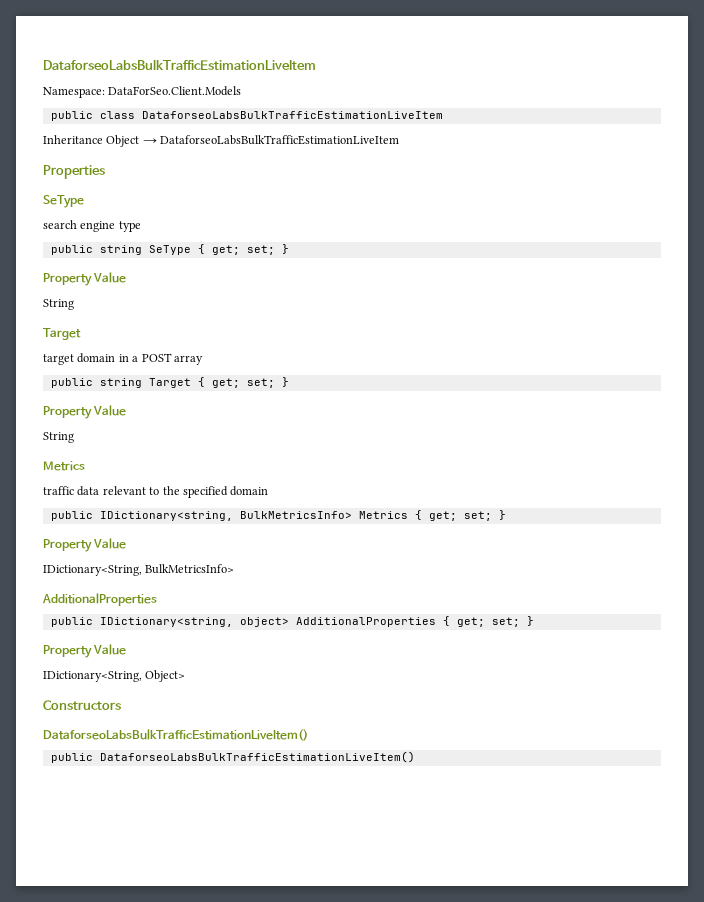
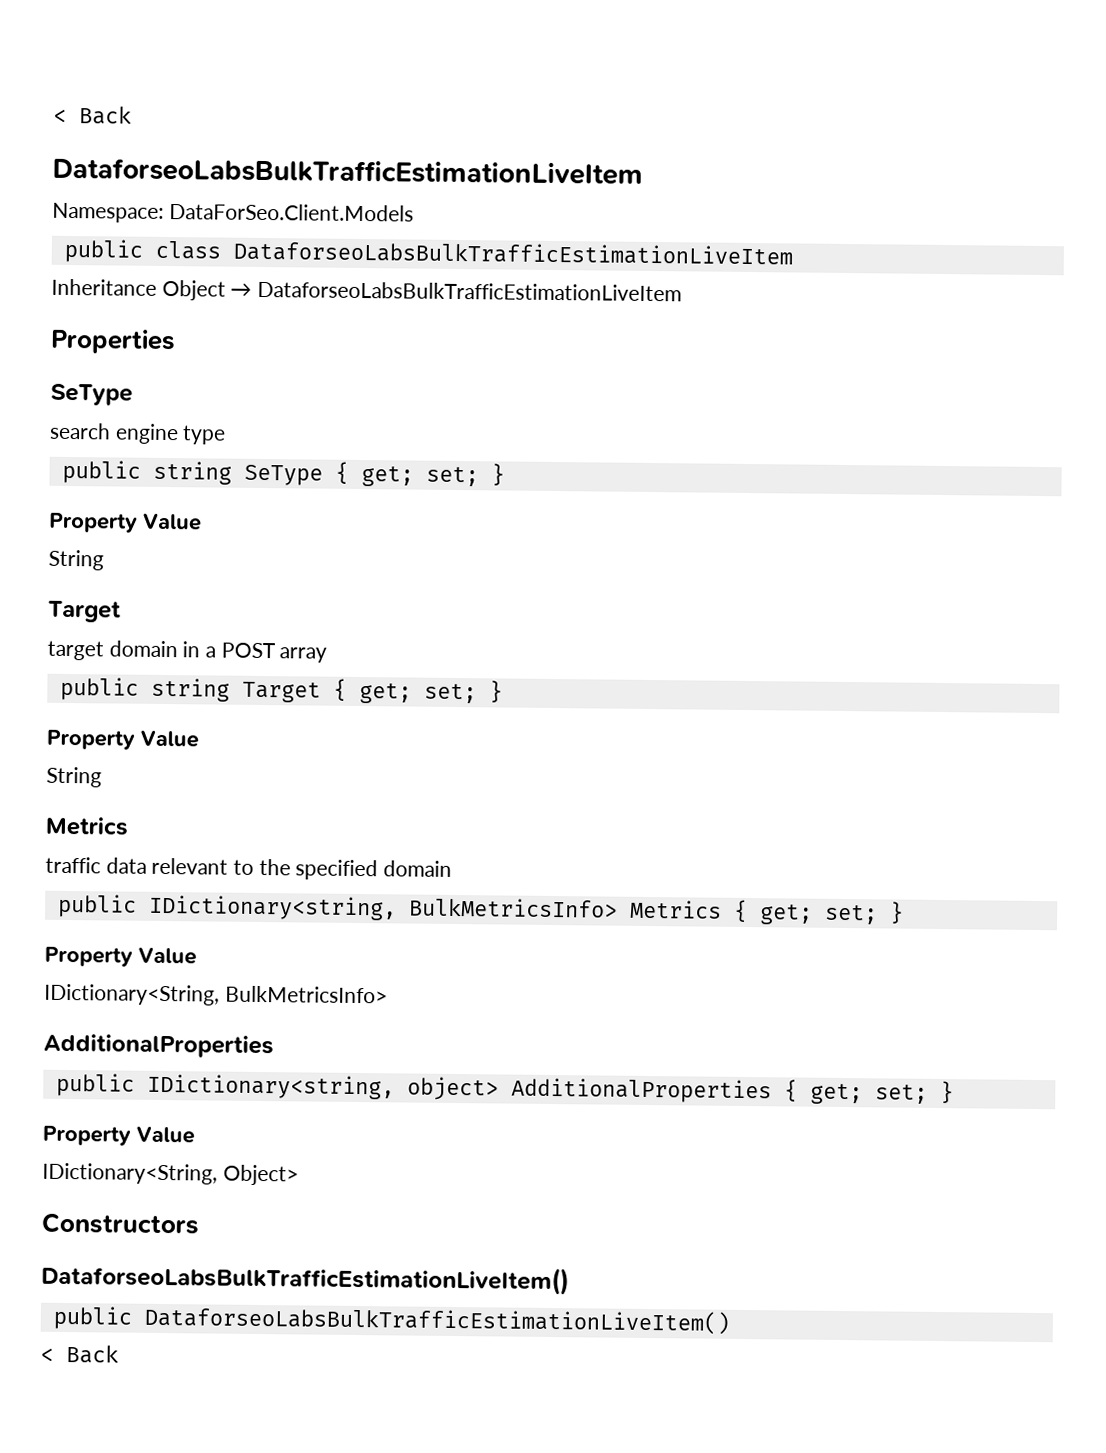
(43, 64) none -> [53,106,132,125] < Back //
(415, 757) none -> [40,1345,119,1364] // < Back

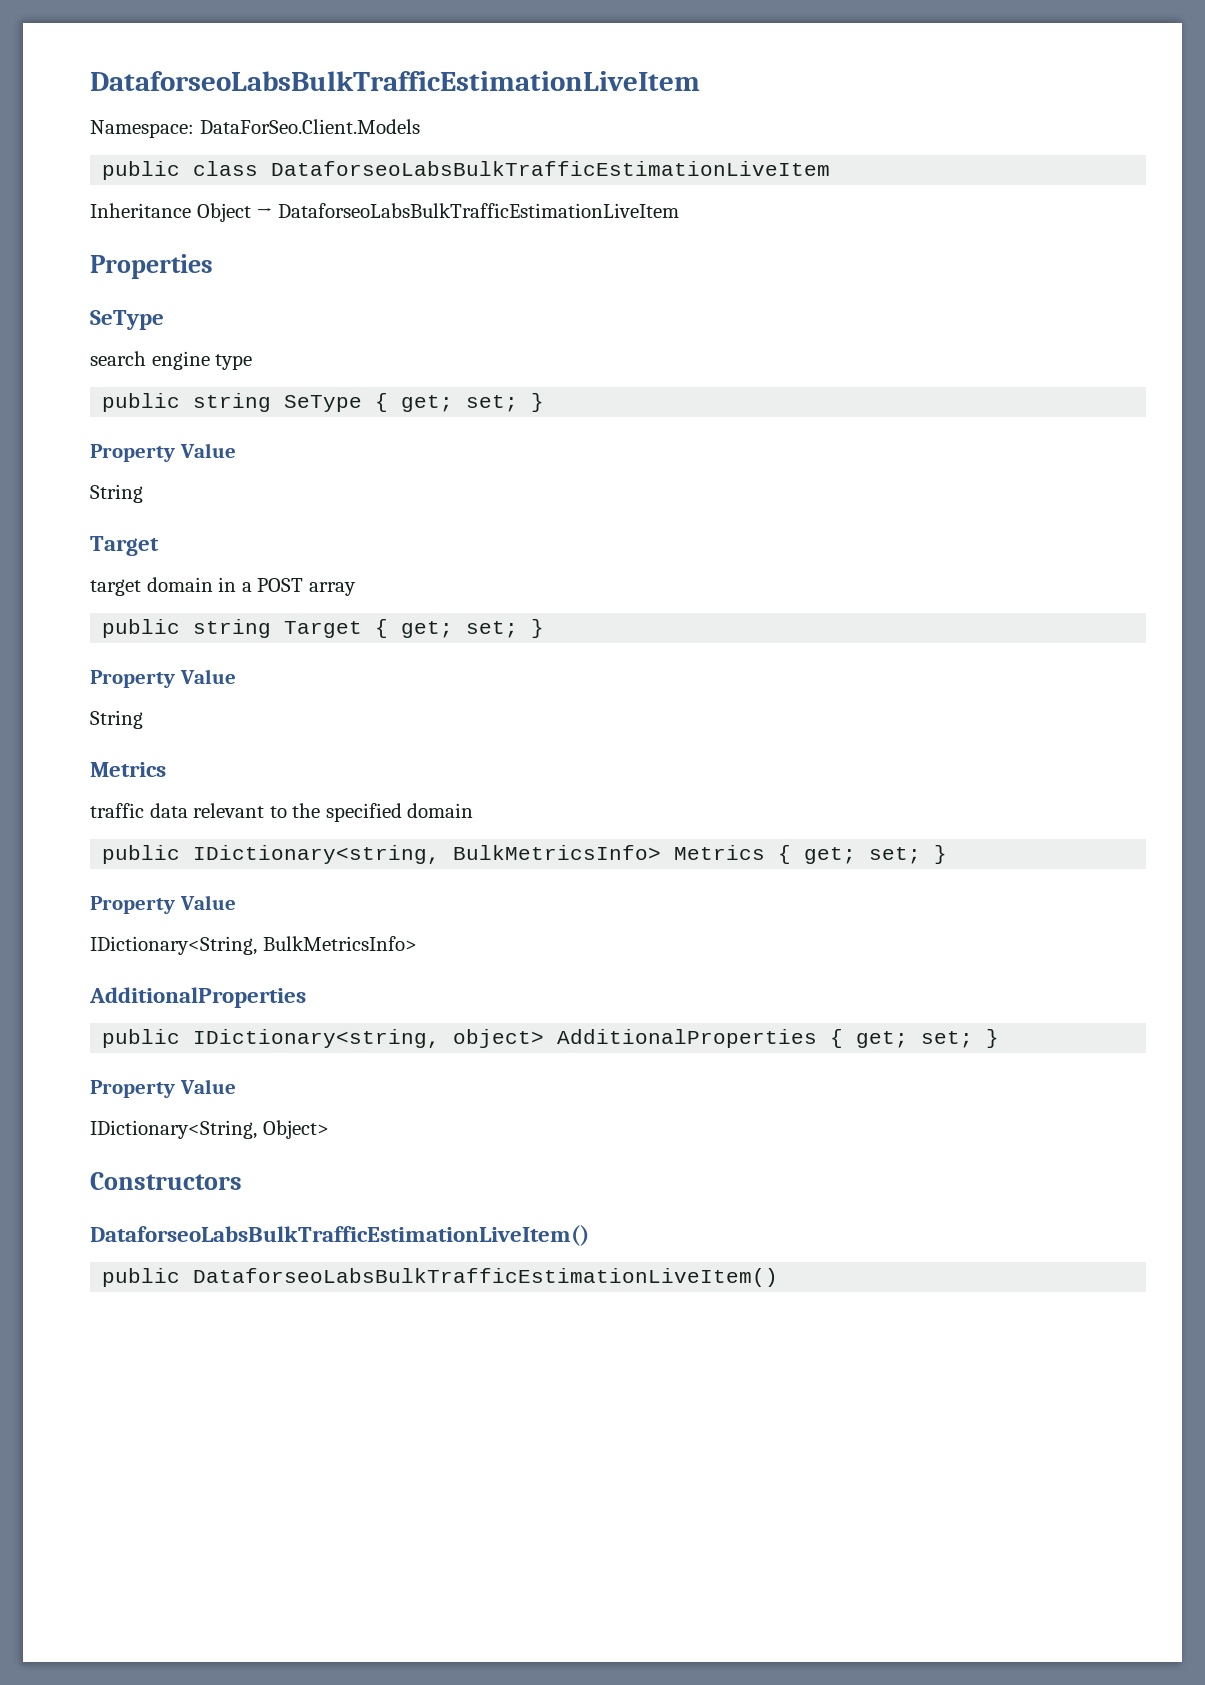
[53,106,132,125] < Back // -> (90, 81) none
[40,1345,119,1364] // < Back -> (779, 1277) none

